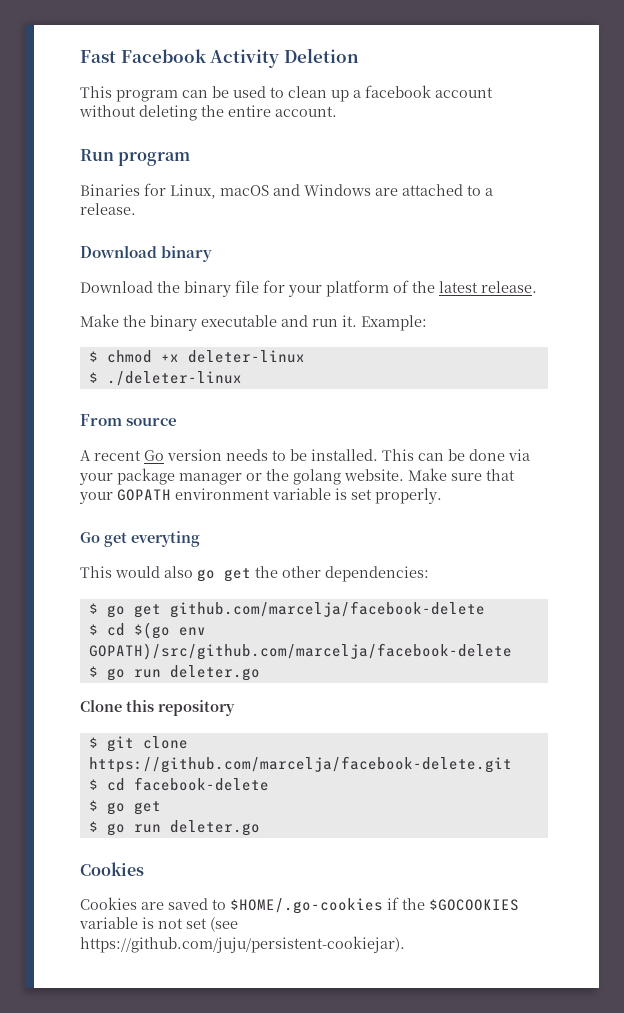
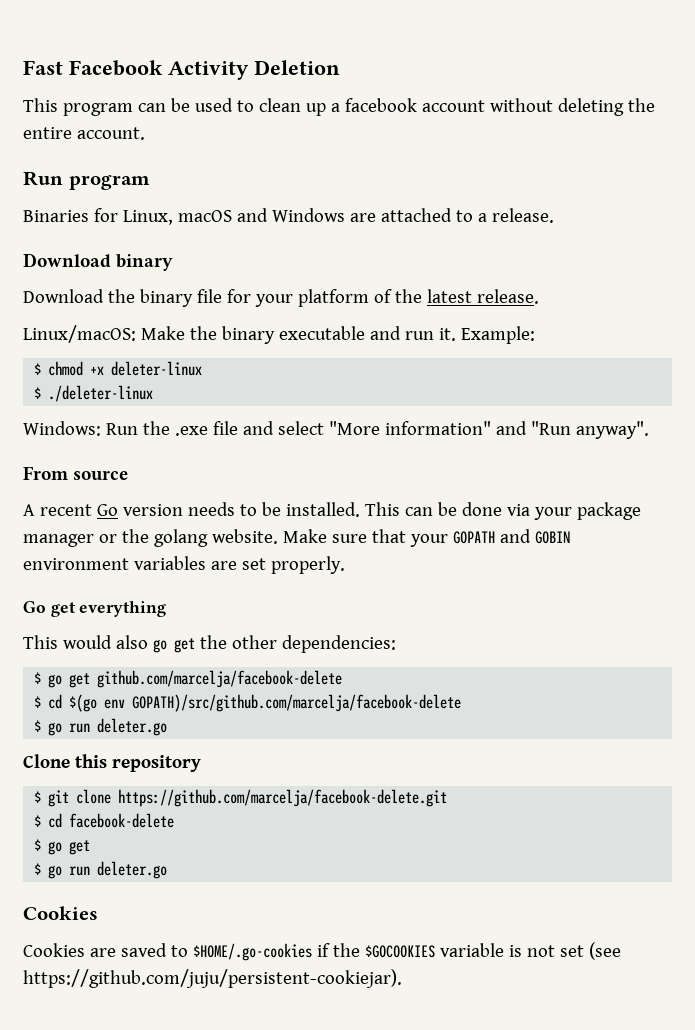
(537, 287) none -> [23,325,136,343] Linux/macOS:
(242, 378) none -> [23,421,649,439] // Windows: Run the .exe file and select "More information" and "Run anyway".
[175,488,347,500] environment variable is -> [499,529,570,544] [23,556,237,570] and GOBIN environment variables are
[131,531,200,547] everyting -> [79,601,167,617] everything

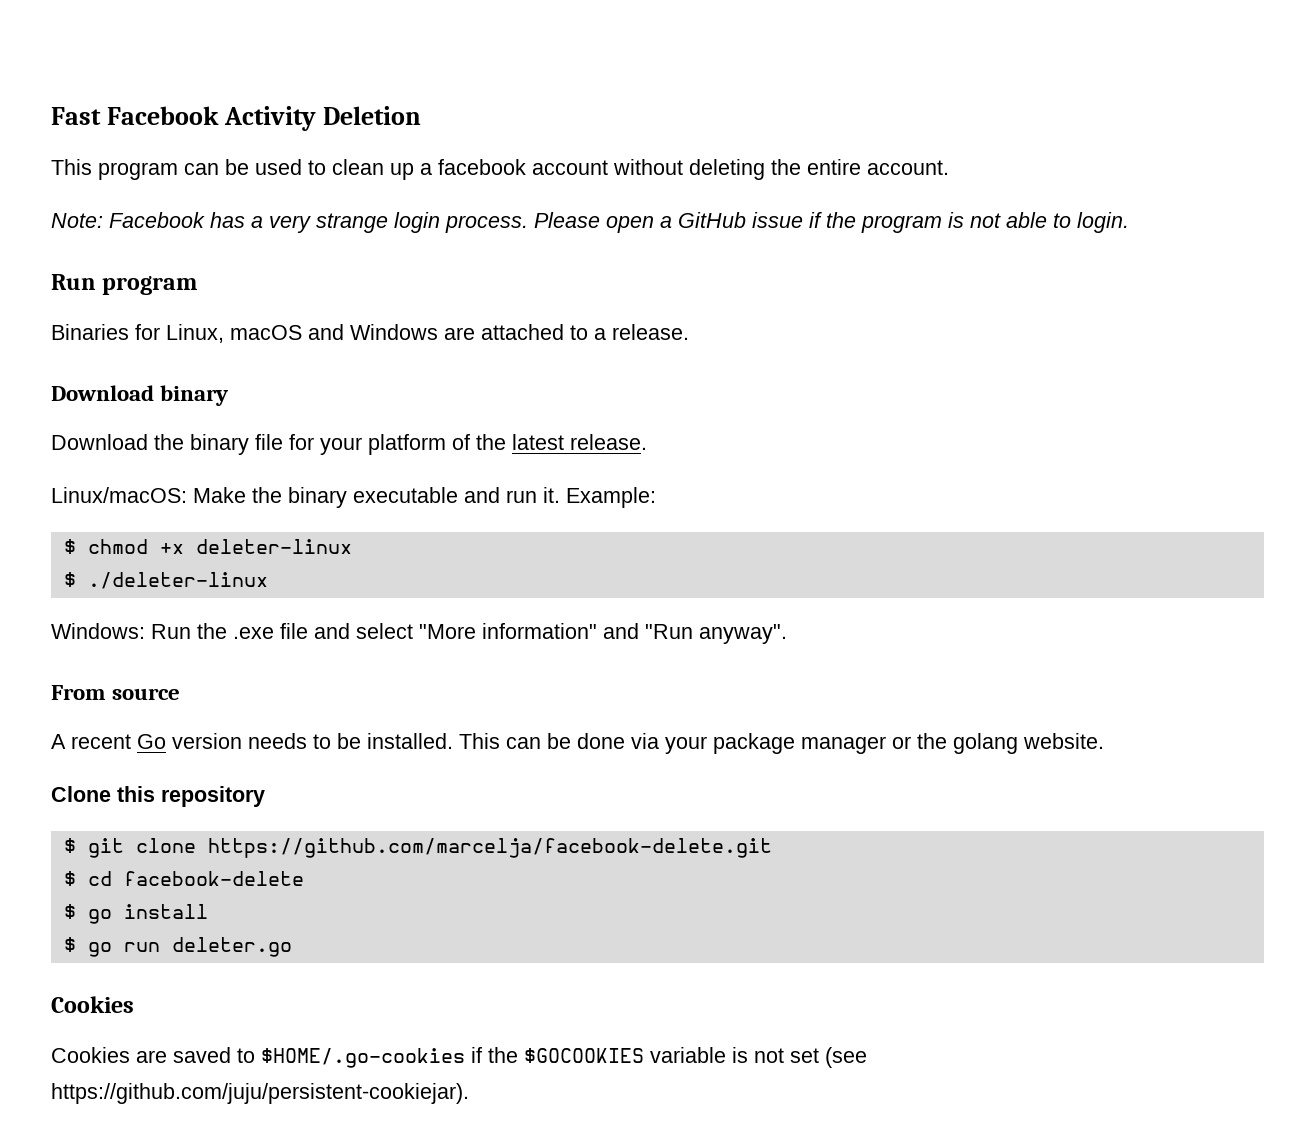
(145, 133) none -> [51,212,1129,233] // Note: Facebook has a very strange login process. Please open a GitHub issue if the program is not able to login.
[282,529,570,547] [23,556,345,574] [23,601,167,617] [23,635,396,653] [34,670,343,688] [34,694,462,712] [34,718,168,736] Make sure that your GOPATH and GOBIN environment variables are set properly. // Go get everything // This would also go get the other dependencies: // $ go get github.com/marcelja/facebook-delete // $ cd $(go env GOPATH)/src/github.com/marcelja/facebook-delete // $ go run deleter.go -> (1104, 741) none
[69,840,91,855] get -> [123,904,208,919] install

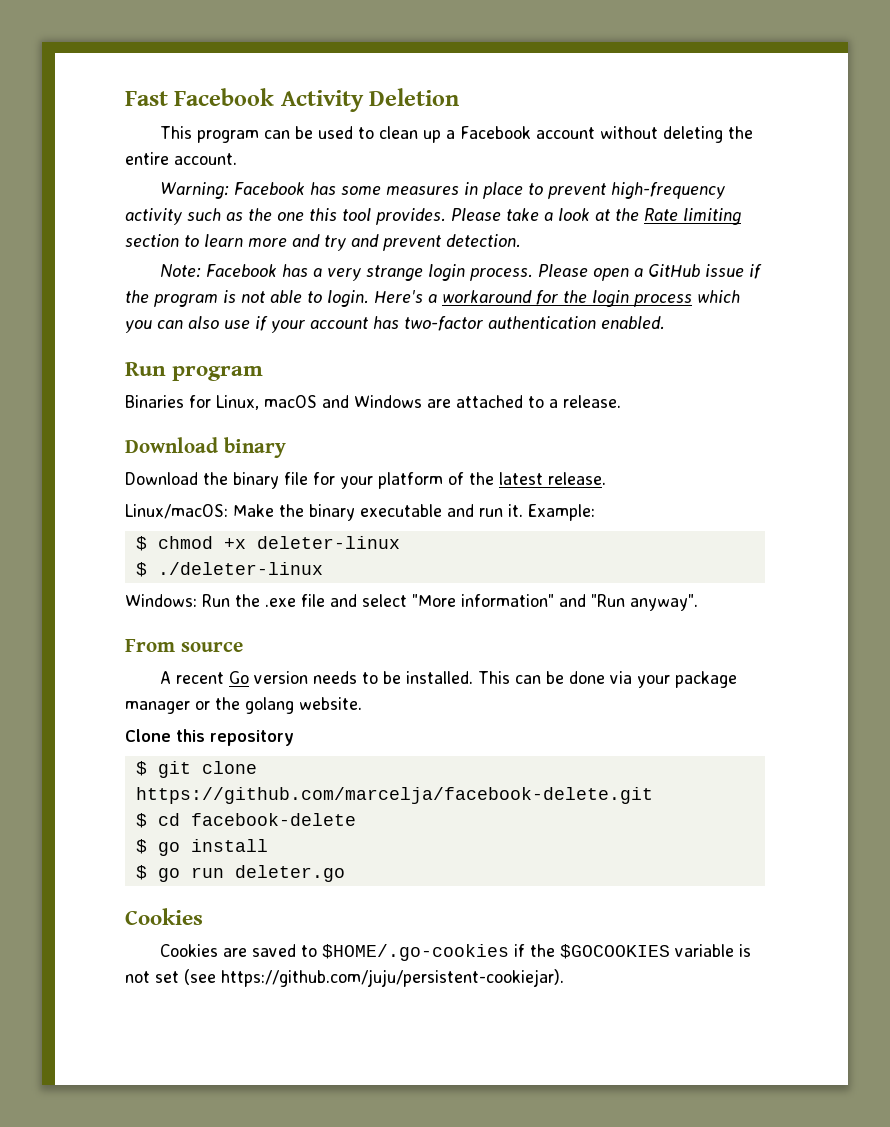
[438,159,526,175] facebook -> [459,126,531,139] Facebook
(949, 167) none -> [159,182,725,199] [125,208,741,225] [125,234,521,251] // Warning: Facebook has some measures in place to prevent high-frequency activity such as the one this tool provides. Please take a look at the Rate limiting section to learn more and try and prevent detection.
(1129, 222) none -> [374,290,740,307] [125,316,665,333] Here's a workaround for the login process which you can also use if your account has two-factor authentication enabled.

